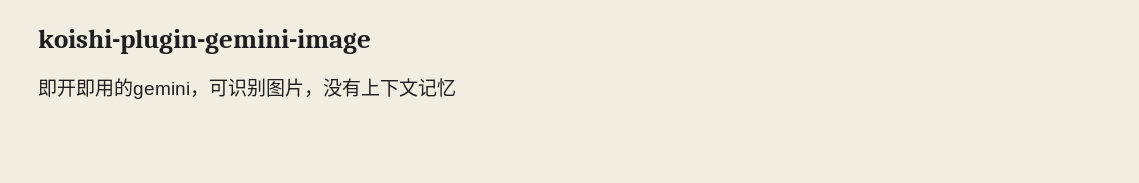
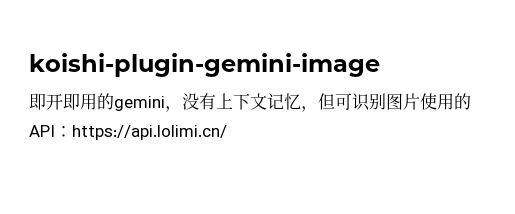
[209,78,323,98] 可识别图片， -> (182, 109) none
(456, 87) none -> [301,93,471,112] [29,125,227,140] ，但可识别图片使用的API：https://api.lolimi.cn/

